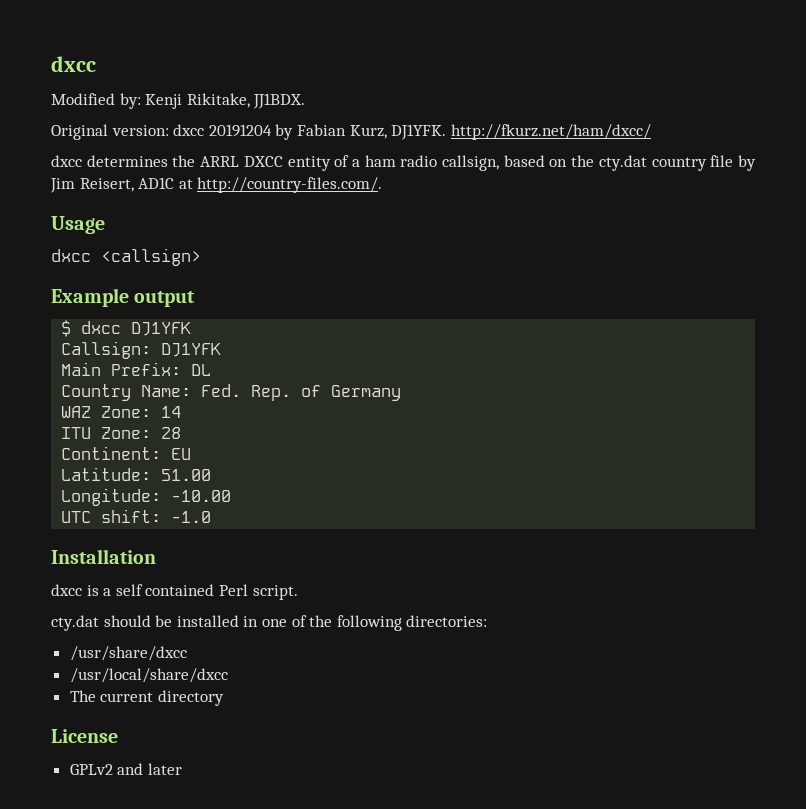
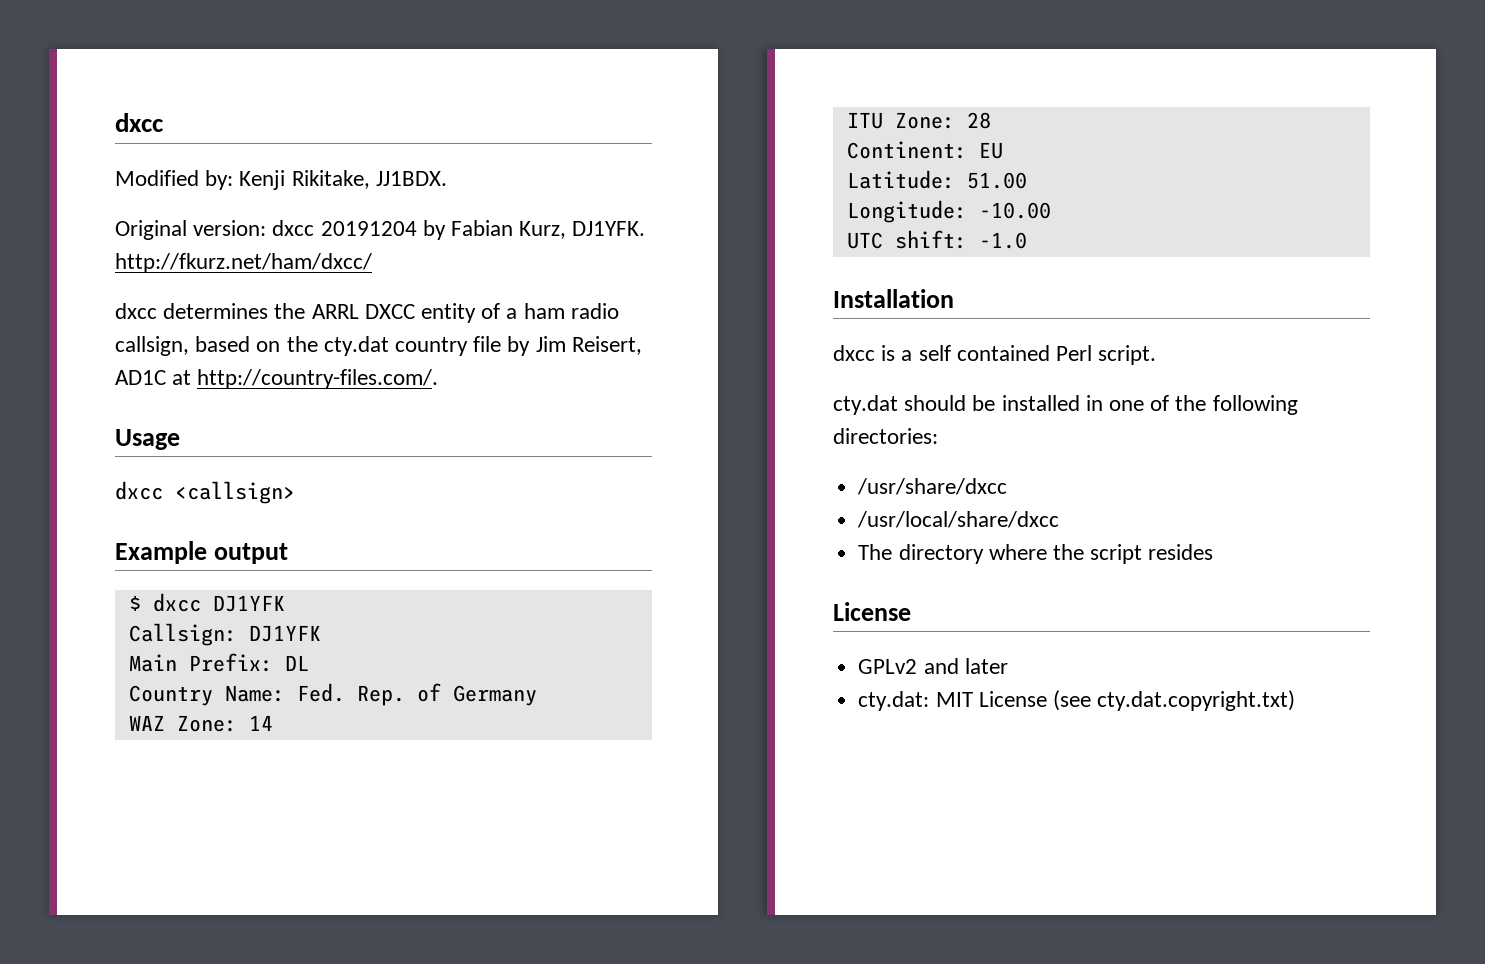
[100,692,154,702] current -> (893, 552) none
(224, 698) none -> [988,544,1214,564] where the script resides
(182, 769) none -> [858,690,1296,711] // cty.dat: MIT License (see cty.dat.copyright.txt)

